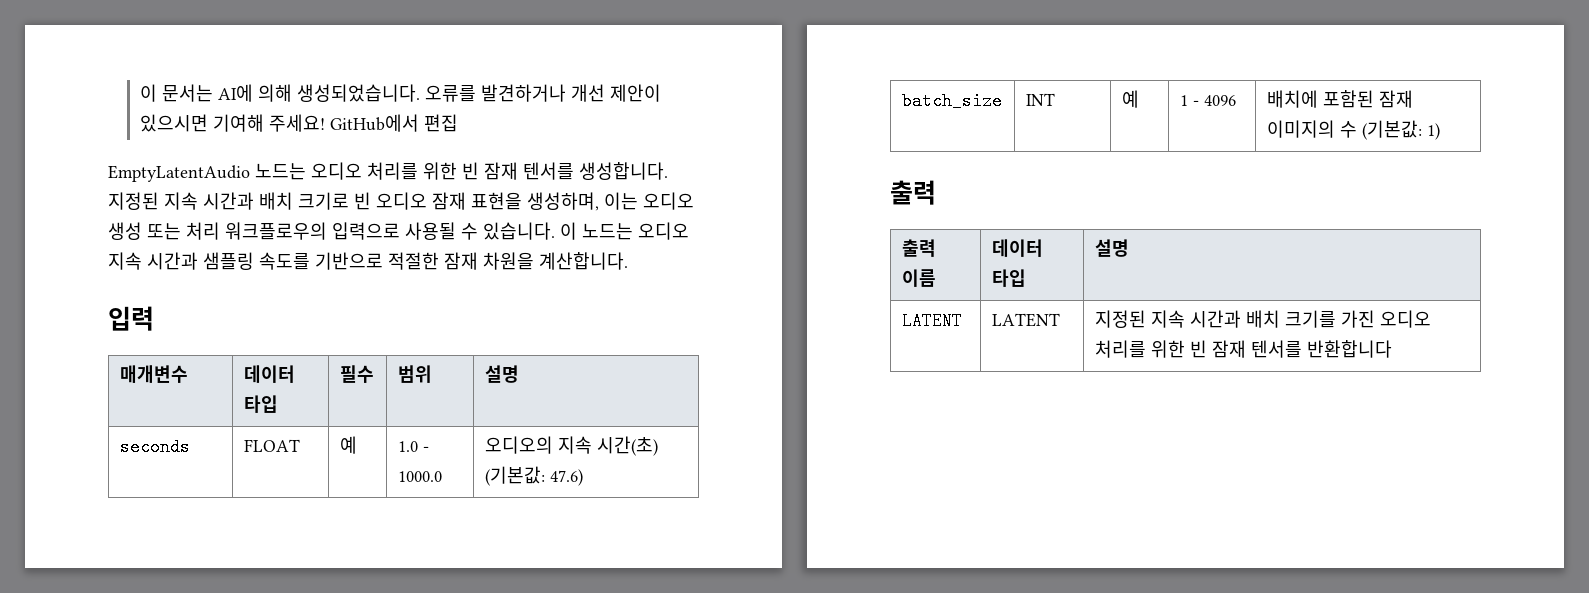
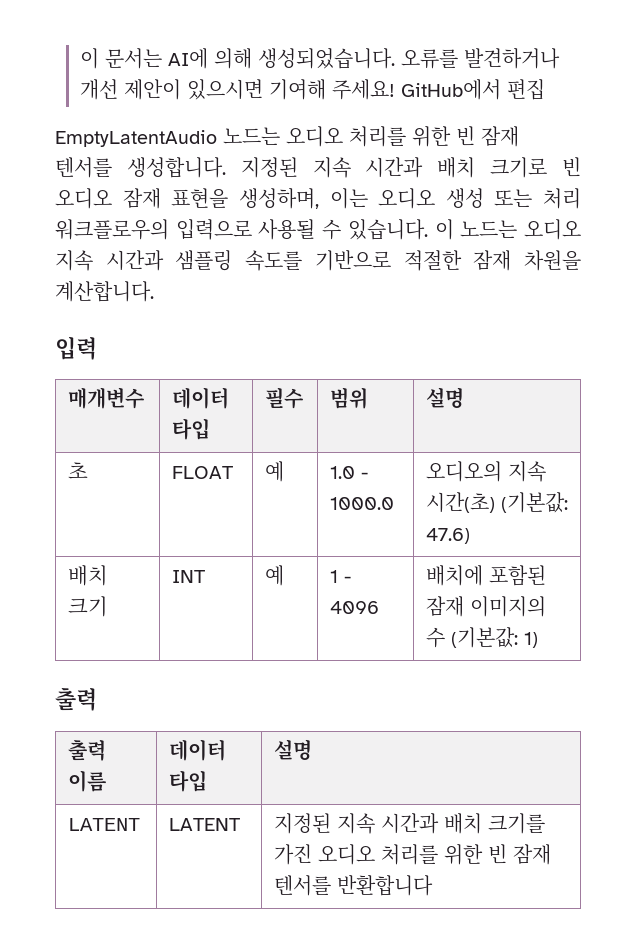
[119,438,190,456] seconds -> [67,462,88,479] 초
[901,92,1002,110] batch_size -> [67,565,108,586] [67,596,108,617] 배치 크기

